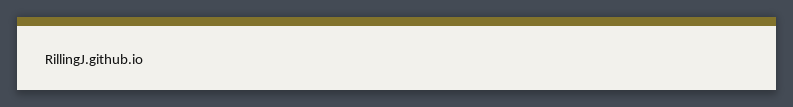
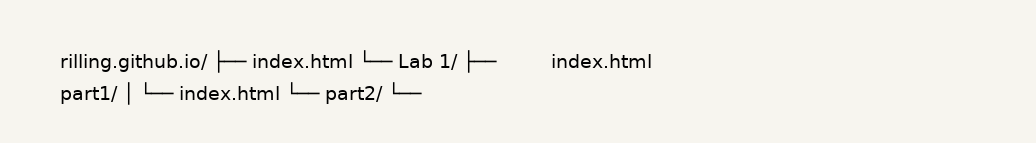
[45,54,143,66] RillingJ.github.io -> [60,50,497,73] [60,82,422,105] [551,54,652,68] rilling.github.io/ ├── index.html └── Lab 1/ ├── part1/ │ └── index.html └── part2/ └── index.html

